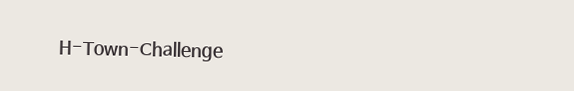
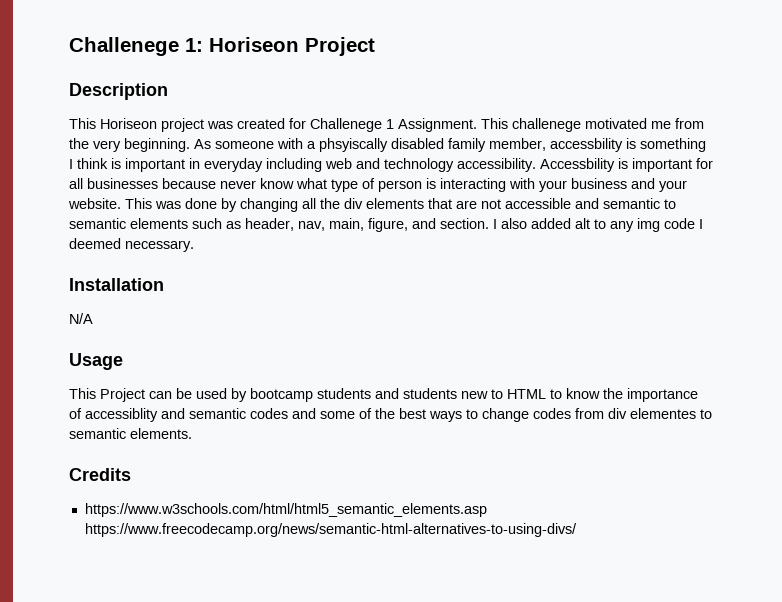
[58,39,224,62] H-Town-Challenge -> [69,37,375,56] [69,83,168,100] [69,118,704,132] [69,138,706,152] [69,158,713,172] [69,178,687,192] [68,198,676,212] [69,218,703,232] [69,238,194,252] [69,278,164,291] [69,313,93,324] [69,353,123,370] [69,388,698,402] [69,408,712,422] [69,428,192,439] [69,468,131,481] [84,503,487,517] [84,523,577,537] Challenege 1: Horiseon Project // Description // This Horiseon project was created for Challenege 1 Assignment. This challenege motivated me from the very beginning. As someone with a phsyiscally disabled family member, accessbility is something I think is important in everyday including web and technology accessibility. Accessbility is important for all businesses because never know what type of person is interacting with your business and your website. This was done by changing all the div elements that are not accessible and semantic to semantic elements such as header, nav, main, figure, and section. I also added alt to any img code I deemed necessary. // Installation // N/A // Usage // This Project can be used by bootcamp students and students new to HTML to know the importance of accessiblity and semantic codes and some of the best ways to change codes from div elementes to semantic elements. // Credits // https://www.w3schools.com/html/html5_semantic_elements.asp https://www.freecodecamp.org/news/semantic-html-alternatives-to-using-divs/

